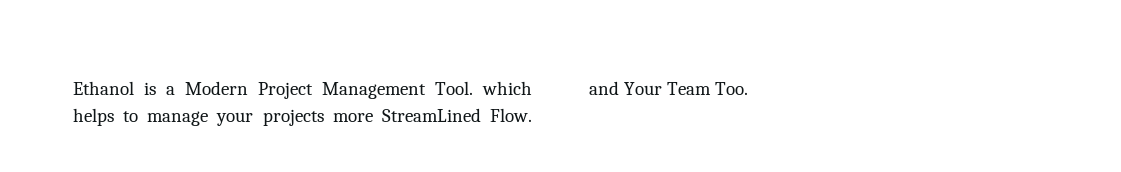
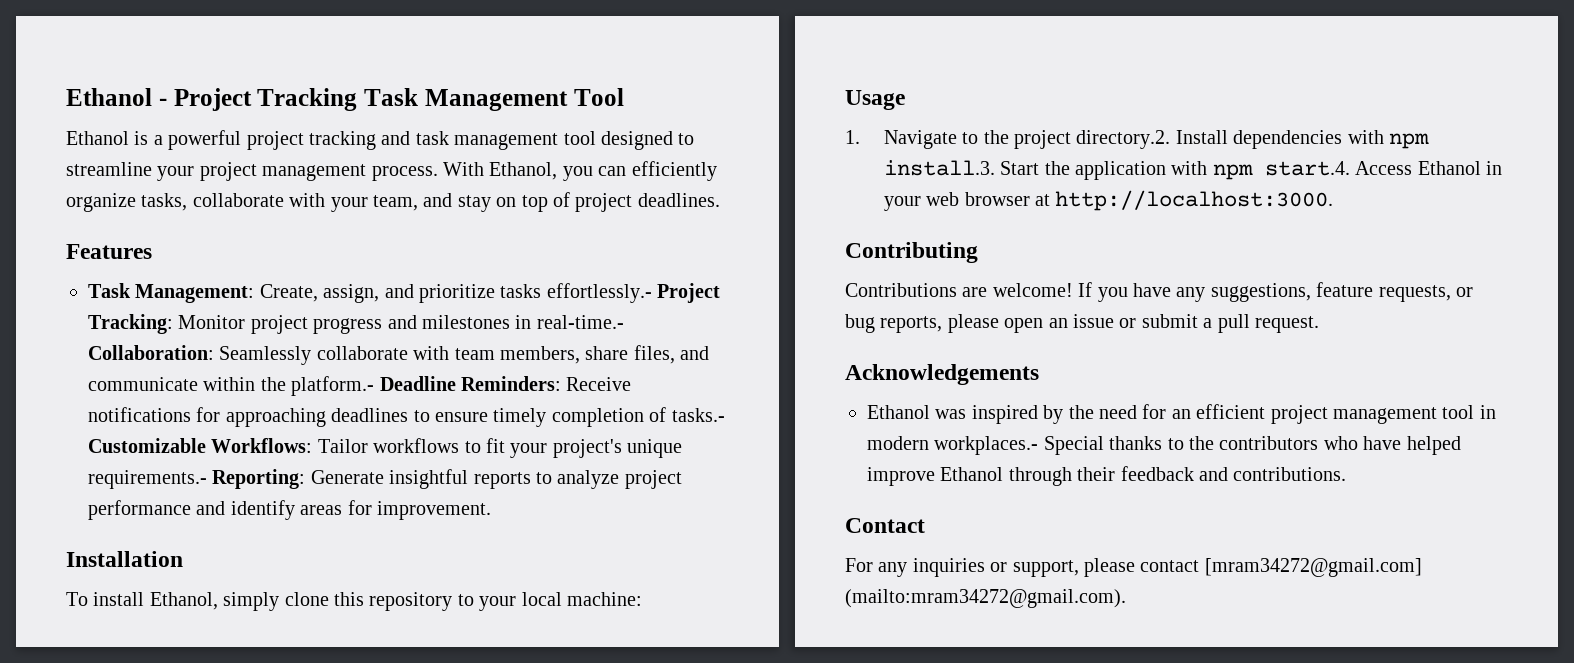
[73,81,532,99] [73,108,532,126] [589,81,749,95] Ethanol is a Modern Project Management Tool. which helps to manage your projects more StreamLined Flow. and Your Team Too. -> [66,88,624,111] [66,130,695,150] [66,161,717,181] [66,192,720,212] [66,244,152,259] [88,283,721,303] [88,314,624,334] [88,345,710,365] [88,376,632,396] [88,407,725,427] [88,438,683,458] [88,469,682,489] [88,500,491,520] [66,551,183,567] [66,592,642,611] [845,90,905,110] [845,130,1430,149] [883,160,1503,180] [883,190,1334,211] [845,242,978,263] [845,282,1473,302] [845,314,1319,333] [845,364,1039,385] [867,404,1496,424] [867,436,1461,455] [867,466,1347,486] [845,518,925,533] [845,558,1422,577] [845,589,1126,608] Ethanol - Project Tracking Task Management Tool // Ethanol is a powerful project tracking and task management tool designed to streamline your project management process. With Ethanol, you can efficiently organize tasks, collaborate with your team, and stay on top of project deadlines. // Features // Task Management: Create, assign, and prioritize tasks effortlessly.- Project Tracking: Monitor project progress and milestones in real-time.- Collaboration: Seamlessly collaborate with team members, share files, and communicate within the platform.- Deadline Reminders: Receive notifications for approaching deadlines to ensure timely completion of tasks.- Customizable Workflows: Tailor workflows to fit your project's unique requirements.- Reporting: Generate insightful reports to analyze project performance and identify areas for improvement. // Installation // To install Ethanol, simply clone this repository to your local machine: // Usage // 1. Navigate to the project directory.2. Install dependencies with npm install.3. Start the application with npm start.4. Access Ethanol in your web browser at http://localhost:3000. // Contributing // Contributions are welcome! If you have any suggestions, feature requests, or bug reports, please open an issue or submit a pull request. // Acknowledgements // Ethanol was inspired by the need for an efficient project management tool in modern workplaces.- Special thanks to the contributors who have helped improve Ethanol through their feedback and contributions. // Contact // For any inquiries or support, please contact [mram34272@gmail.com] (mailto:mram34272@gmail.com).

